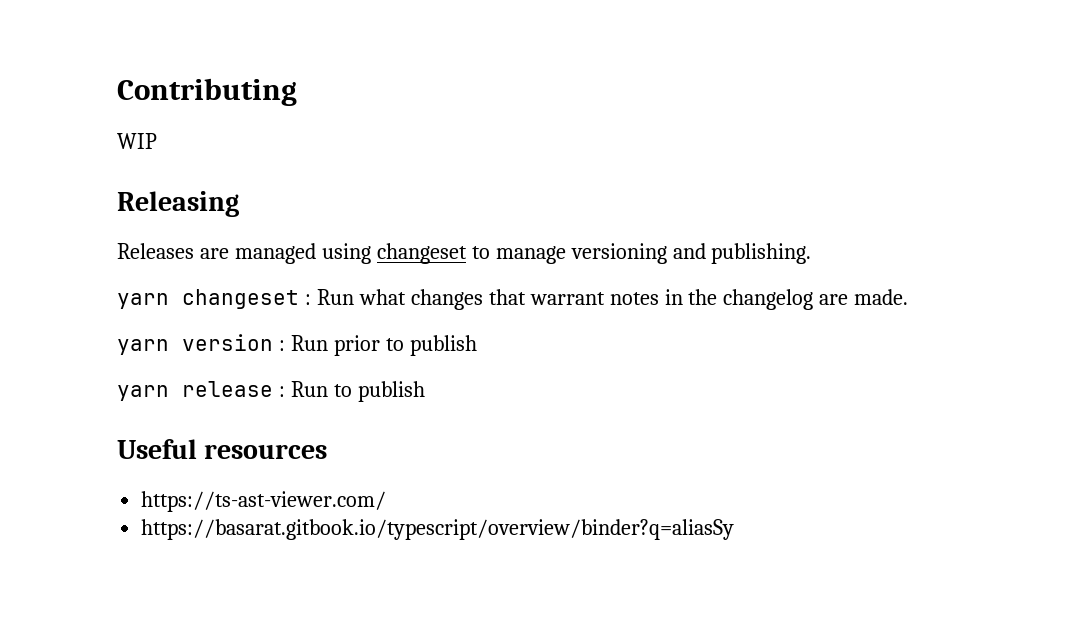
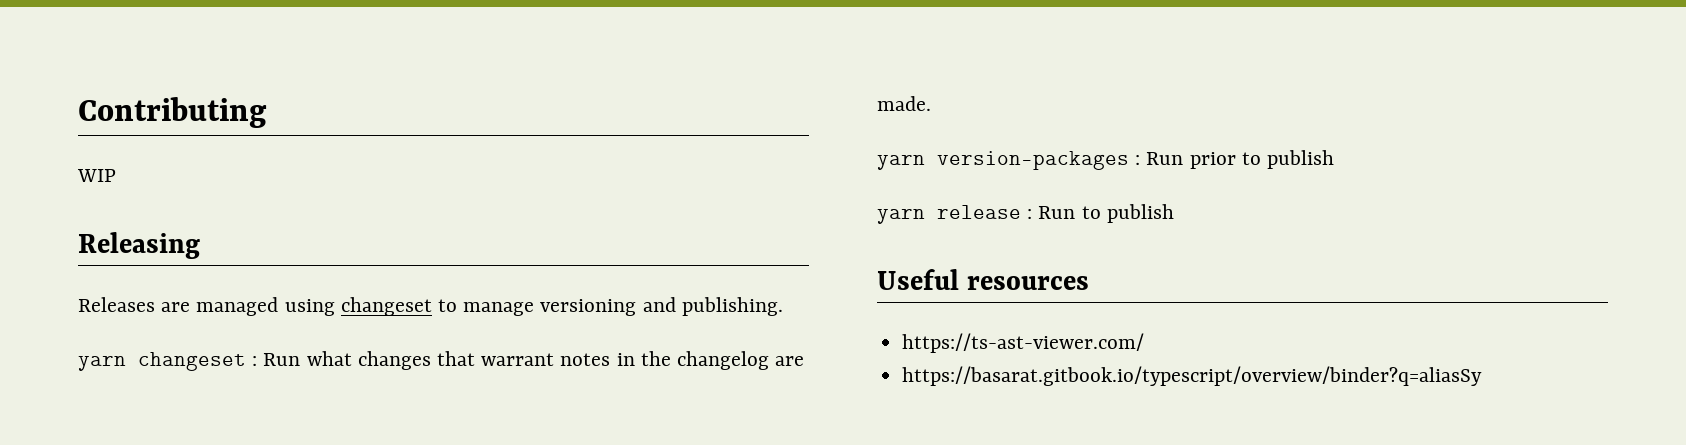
[182,334,273,351] version -> [937,151,1129,170] version-packages

